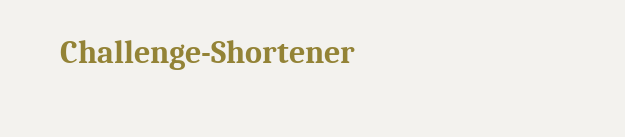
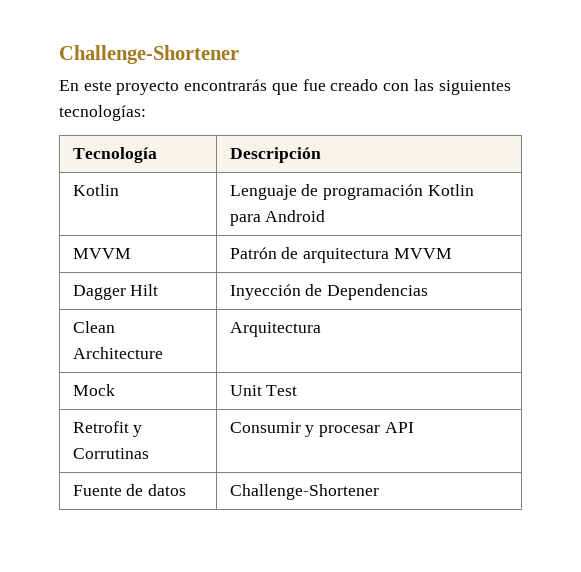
[60,40,355,70] Challenge-Shortener -> [59,45,239,64] [59,79,511,95] [59,105,146,121] [72,147,157,163] [229,147,321,163] [72,184,119,196] [229,184,474,200] [229,210,326,226] [72,248,131,259] [229,247,452,263] [72,284,159,300] [229,284,428,300] [72,321,115,333] [72,347,163,359] [229,322,321,337] [72,384,115,396] [229,385,298,396] [72,421,143,437] [72,448,149,459] [229,422,414,437] [72,484,186,496] [229,484,379,500] Challenge-Shortener // En este proyecto encontrarás que fue creado con las siguientes tecnologías: // Tecnología | Descripción // Kotlin | Lenguaje de programación Kotlin para Android // MVVM | Patrón de arquitectura MVVM // Dagger Hilt | Inyección de Dependencias // Clean Architecture | Arquitectura // Mock | Unit Test // Retrofit y Corrutinas | Consumir y procesar API // Fuente de datos | Challenge-Shortener

